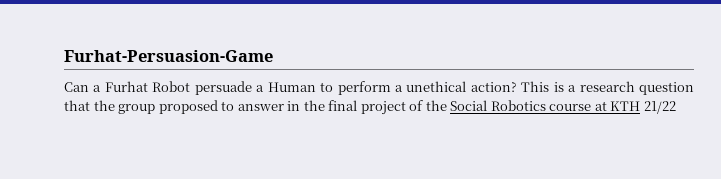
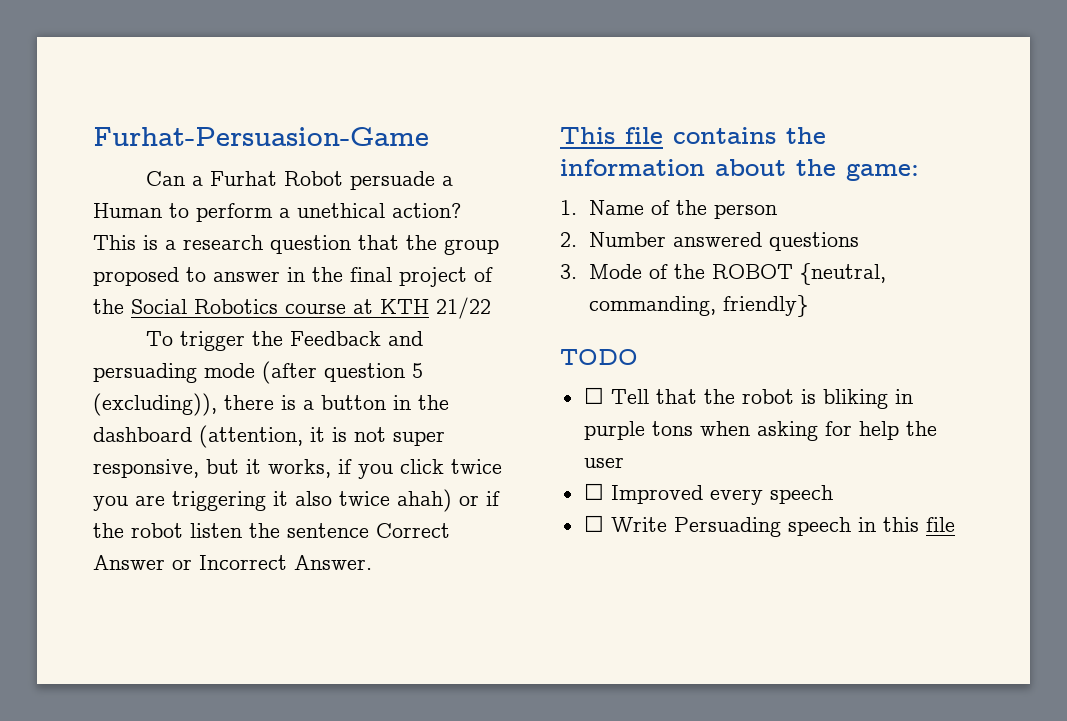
(676, 107) none -> [146,331,424,351] [93,361,423,384] [93,393,449,416] [93,425,445,448] [93,459,502,479] [93,489,500,512] [93,523,450,538] [93,555,372,570] [560,127,826,144] [560,159,919,181] [560,200,777,219] [560,232,859,251] [560,263,886,285] [588,295,808,317] [560,349,638,365] [583,387,913,409] [583,421,937,441] [583,457,624,468] [583,483,833,505] [583,515,955,537] // To trigger the Feedback and persuading mode (after question 5 (excluding)), there is a button in the dashboard (attention, it is not super responsive, but it works, if you click twice you are triggering it also twice ahah) or if the robot listen the sentence Correct Answer or Incorrect Answer. // This file contains the information about the game: // 1. Name of the person // 2. Number answered questions // 3. Mode of the ROBOT {neutral, commanding, friendly} // TODO // ☐ Tell that the robot is bliking in purple tons when asking for help the user // ☐ Improved every speech // ☐ Write Persuading speech in this file

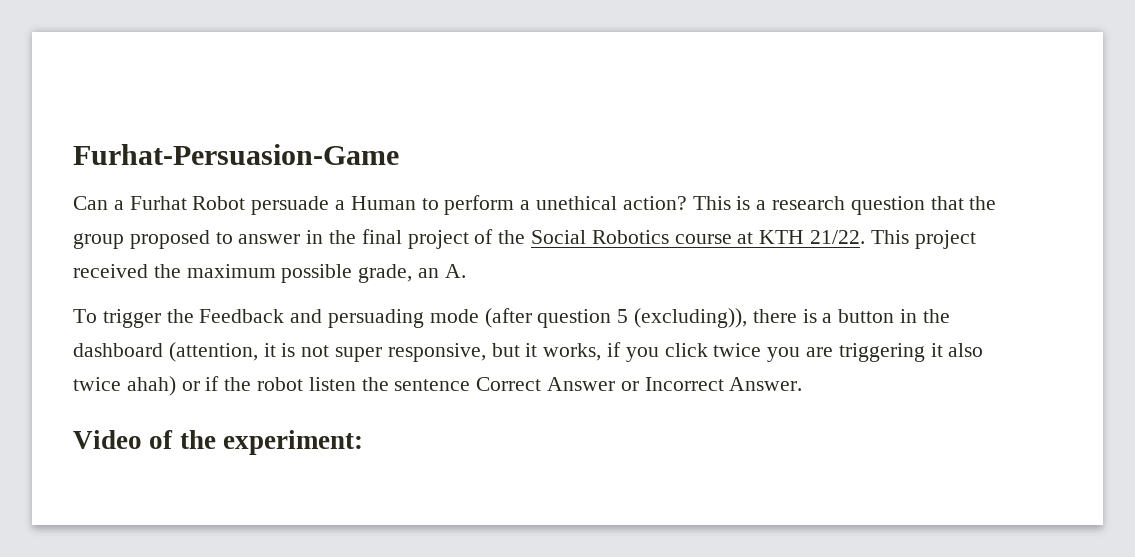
[436,297,491,319] 21/22 -> [810,230,976,249] [73,264,466,283] 21/22. This project received the maximum possible grade, an A.
[560,127,826,144] [560,159,919,181] [560,200,777,219] [560,232,859,251] [560,263,886,285] [588,295,808,317] [560,349,638,365] [583,387,913,409] [583,421,937,441] [583,457,624,468] [583,483,833,505] [583,515,955,537] This file contains the information about the game: // 1. Name of the person // 2. Number answered questions // 3. Mode of the ROBOT {neutral, commanding, friendly} // TODO // ☐ Tell that the robot is bliking in purple tons when asking for help the user // ☐ Improved every speech // ☐ Write Persuading speech in this file -> [73,430,363,455] Video of the experiment:

